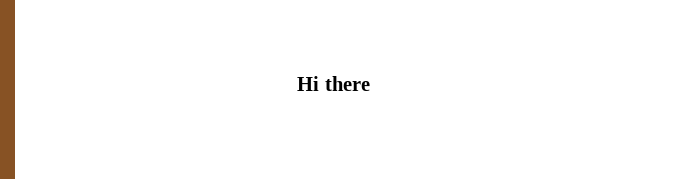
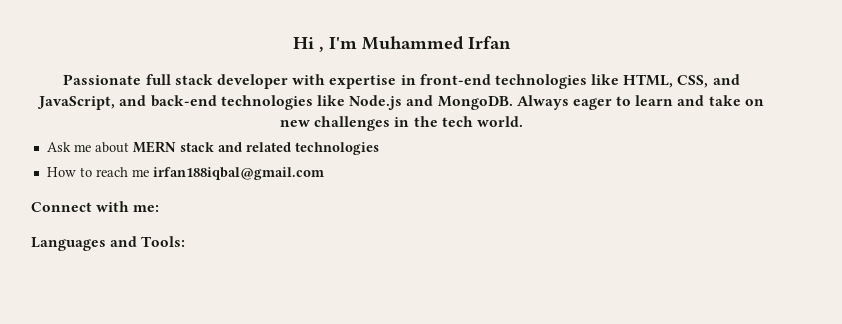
[324,76,370,91] there -> [319,36,511,52] [63,74,740,89] [37,95,764,110] [280,116,523,131] [46,141,379,155] [46,167,324,180] [31,201,160,212] [31,236,186,251] , I'm Muhammed Irfan // Passionate full stack developer with expertise in front-end technologies like HTML, CSS, and JavaScript, and back-end technologies like Node.js and MongoDB. Always eager to learn and take on new challenges in the tech world. // Ask me about MERN stack and related technologies // How to reach me irfan188iqbal@gmail.com // Connect with me: // Languages and Tools:

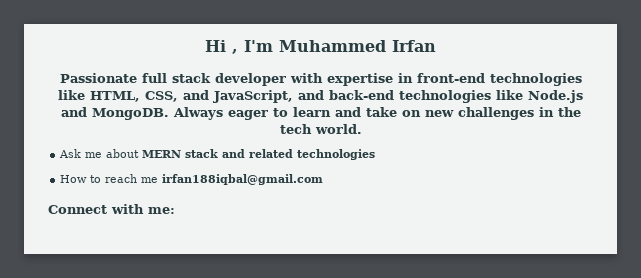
[31,236,186,251] // Languages and Tools: -> (175, 210) none

